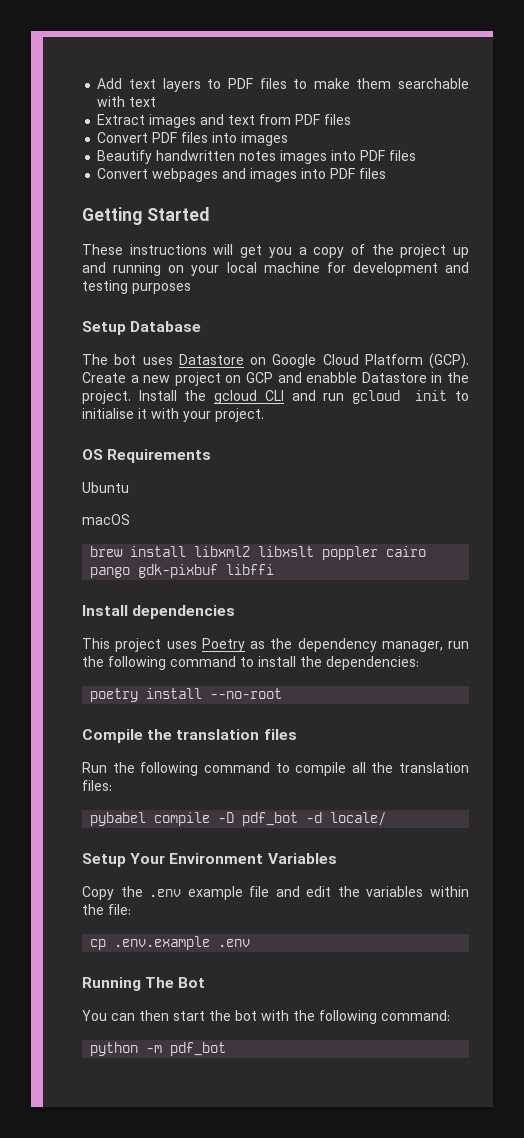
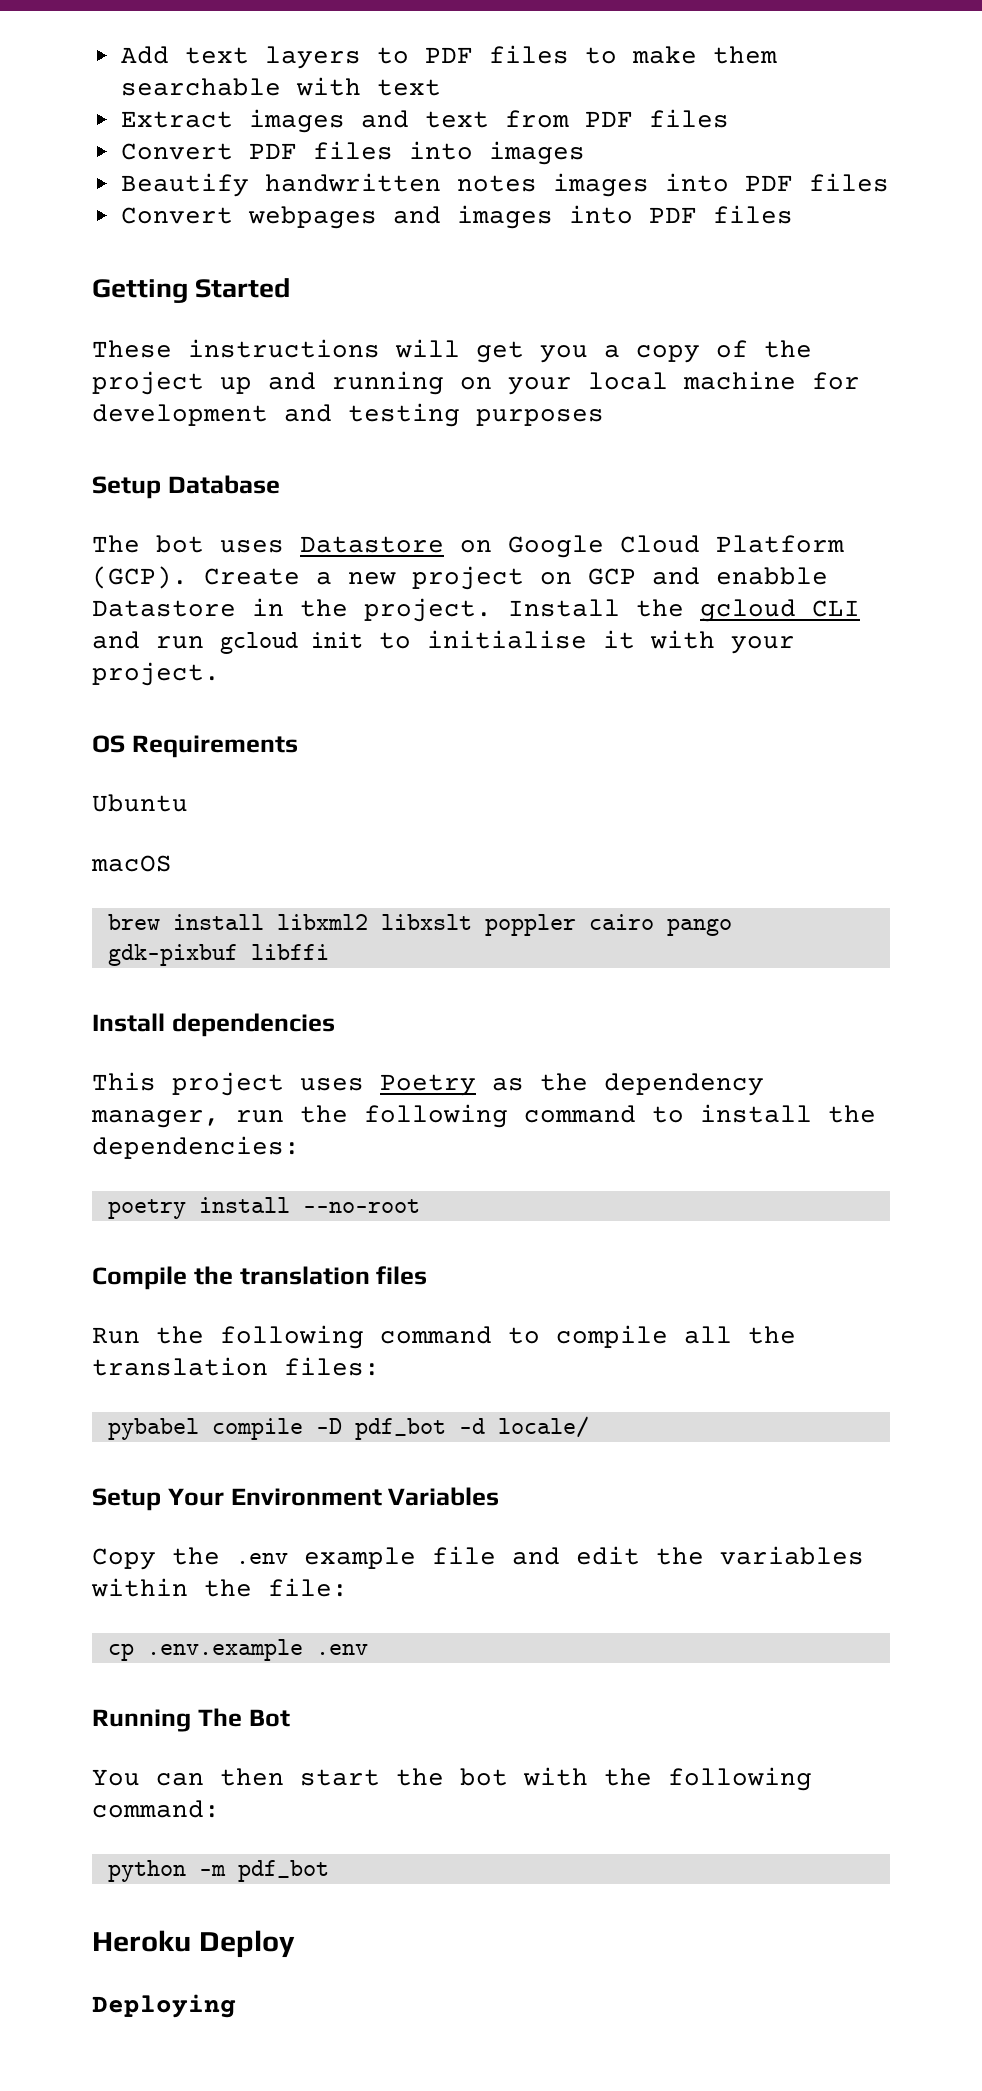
(227, 1049) none -> [92,1930,295,1958] [92,1994,236,2018] // Heroku Deploy // Deploying

